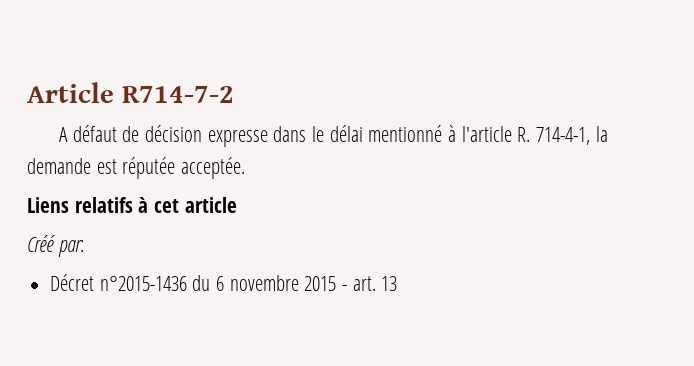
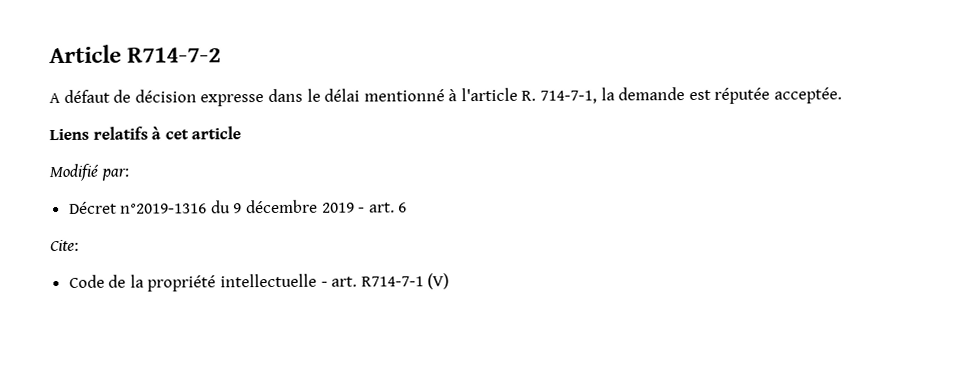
[535,127,590,145] 714-4-1, -> [540,90,598,104] 714-7-1,
[27,235,55,252] Créé -> [49,163,99,182] Modifié
[99,275,398,291] n°2015-1436 du 6 novembre 2015 - art. 13 -> [120,199,408,214] [50,239,79,252] [68,273,450,292] n°2019-1316 du 9 décembre 2019 - art. 6 // Cite: // Code de la propriété intellectuelle - art. R714-7-1 (V)

